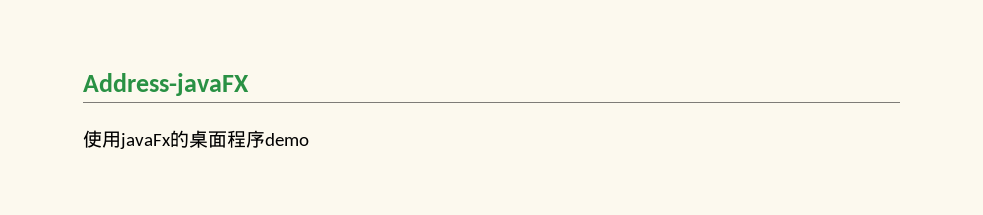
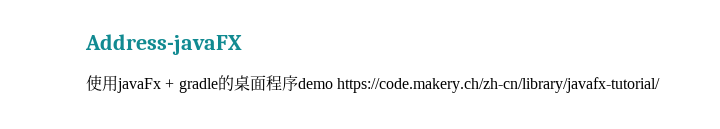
(171, 141) none -> [165,78,218,93] + gradle
(309, 139) none -> [336,77,660,93] https://code.makery.ch/zh-cn/library/javafx-tutorial/

